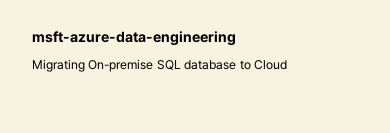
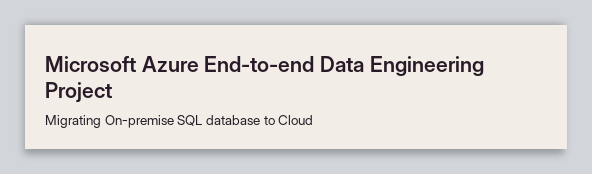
[32,31,236,46] msft-azure-data-engineering -> [45,56,484,76] [45,82,112,103] Microsoft Azure End-to-end Data Engineering Project

